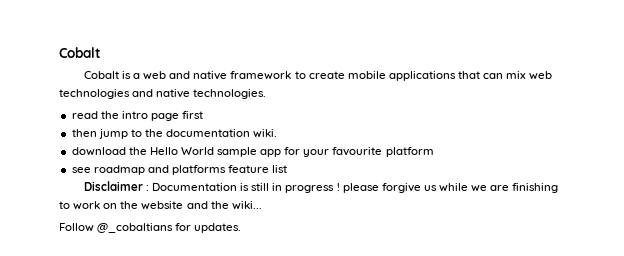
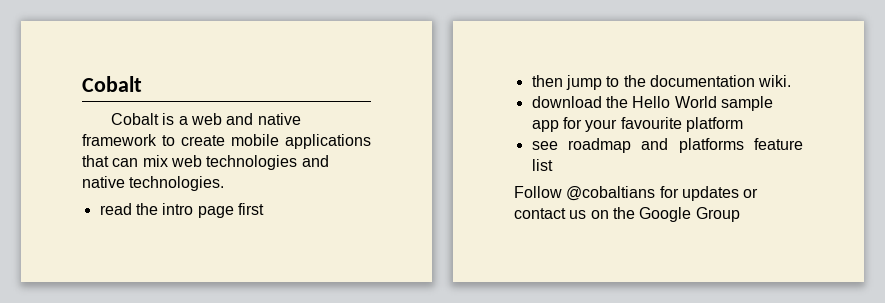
[83,181,559,193] [59,201,262,210] [59,223,242,233] Disclaimer : Documentation is still in progress ! please forgive us while we are finishing to work on the website and the wiki... // Follow @_cobaltians for updates. -> [514,186,759,201] [514,207,740,222] Follow @cobaltians for updates or contact us on the Google Group

